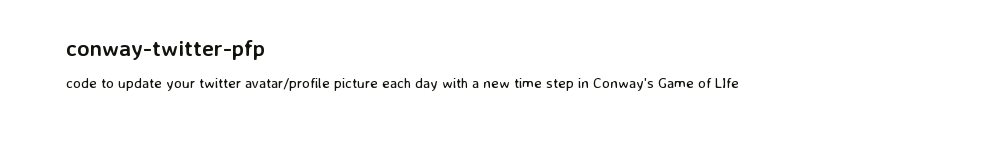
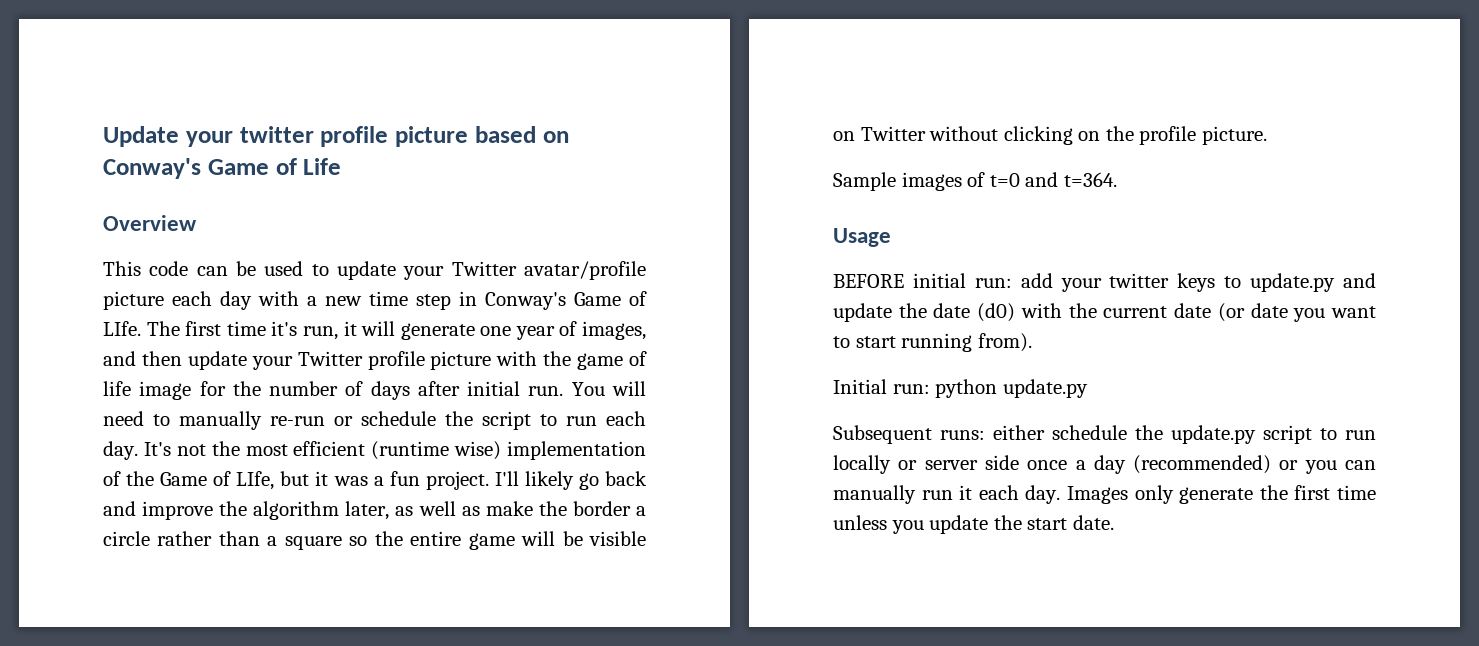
[66,40,265,60] [66,78,97,88] conway-twitter-pfp // code -> [103,126,569,147] [103,158,342,179] [103,215,197,231] [103,261,304,276] Update your twitter profile picture based on Conway's Game of Life // Overview // This code can be used
[199,78,241,88] twitter -> [451,261,517,276] Twitter
[715,78,739,88] LIfe -> [103,321,646,340] [103,351,647,370] [103,381,646,400] [103,411,646,430] [103,441,646,460] [103,471,647,490] [103,501,646,520] [103,531,646,550] [833,126,1267,145] [833,172,1117,191] [833,228,891,247] [833,273,1376,292] [833,303,1376,322] [833,333,1032,352] [833,379,1088,398] [833,425,1376,444] [833,455,1376,474] [833,485,1376,504] [833,515,1114,534] LIfe. The first time it's run, it will generate one year of images, and then update your Twitter profile picture with the game of life image for the number of days after initial run. You will need to manually re-run or schedule the script to run each day. It's not the most efficient (runtime wise) implementation of the Game of LIfe, but it was a fun project. I'll likely go back and improve the algorithm later, as well as make the border a circle rather than a square so the entire game will be visible on Twitter without clicking on the profile picture. // Sample images of t=0 and t=364. // Usage // BEFORE initial run: add your twitter keys to update.py and update the date (d0) with the current date (or date you want to start running from). // Initial run: python update.py // Subsequent runs: either schedule the update.py script to run locally or server side once a day (recommended) or you can manually run it each day. Images only generate the first time unless you update the start date.

